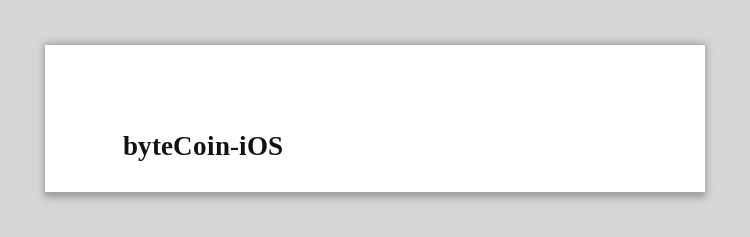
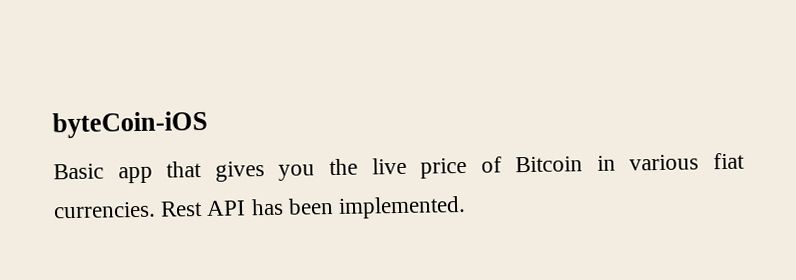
(283, 148) none -> [53,152,746,184] [53,195,467,219] // Basic app that gives you the live price of Bitcoin in various fiat currencies. Rest API has been implemented.

